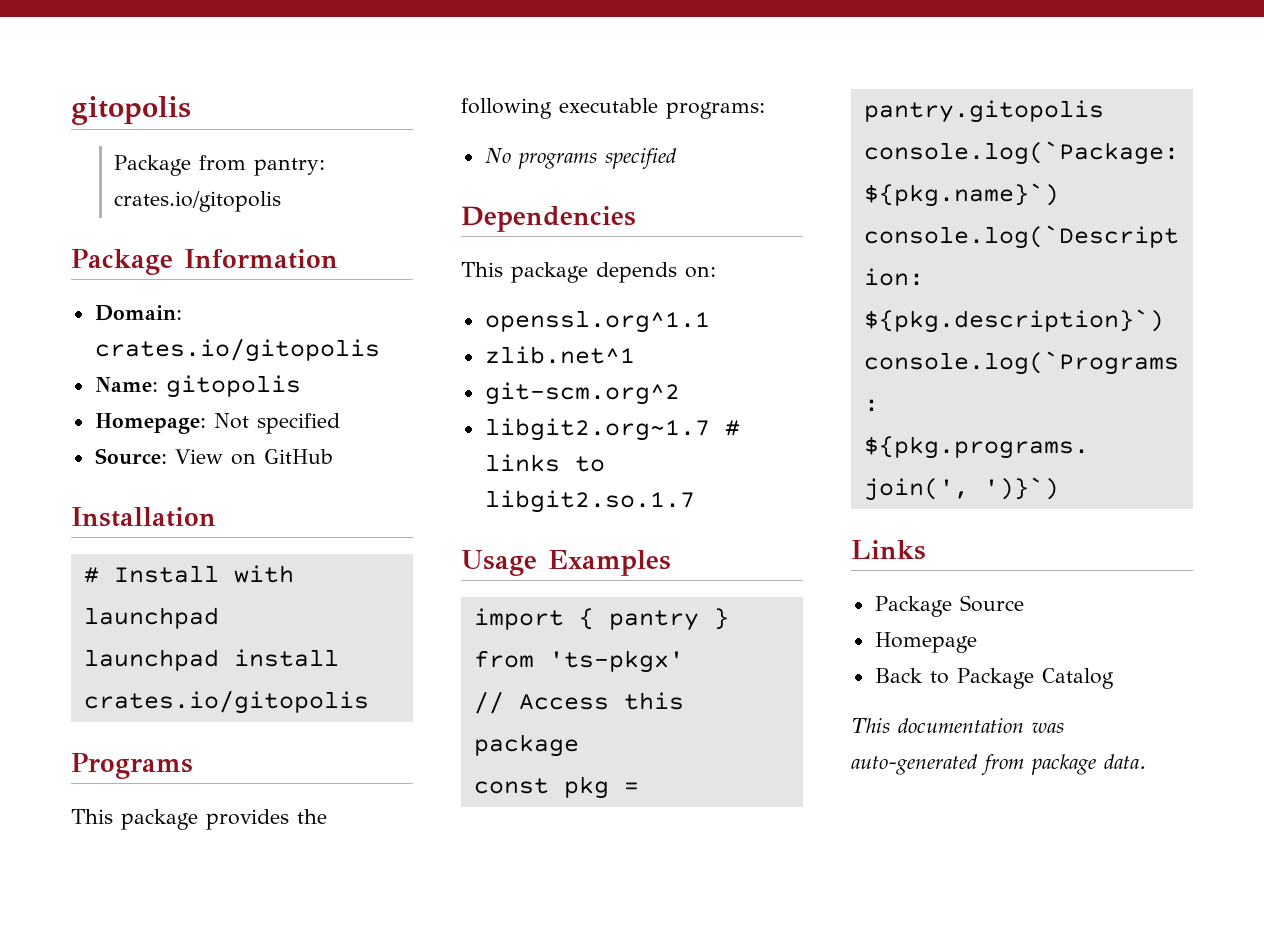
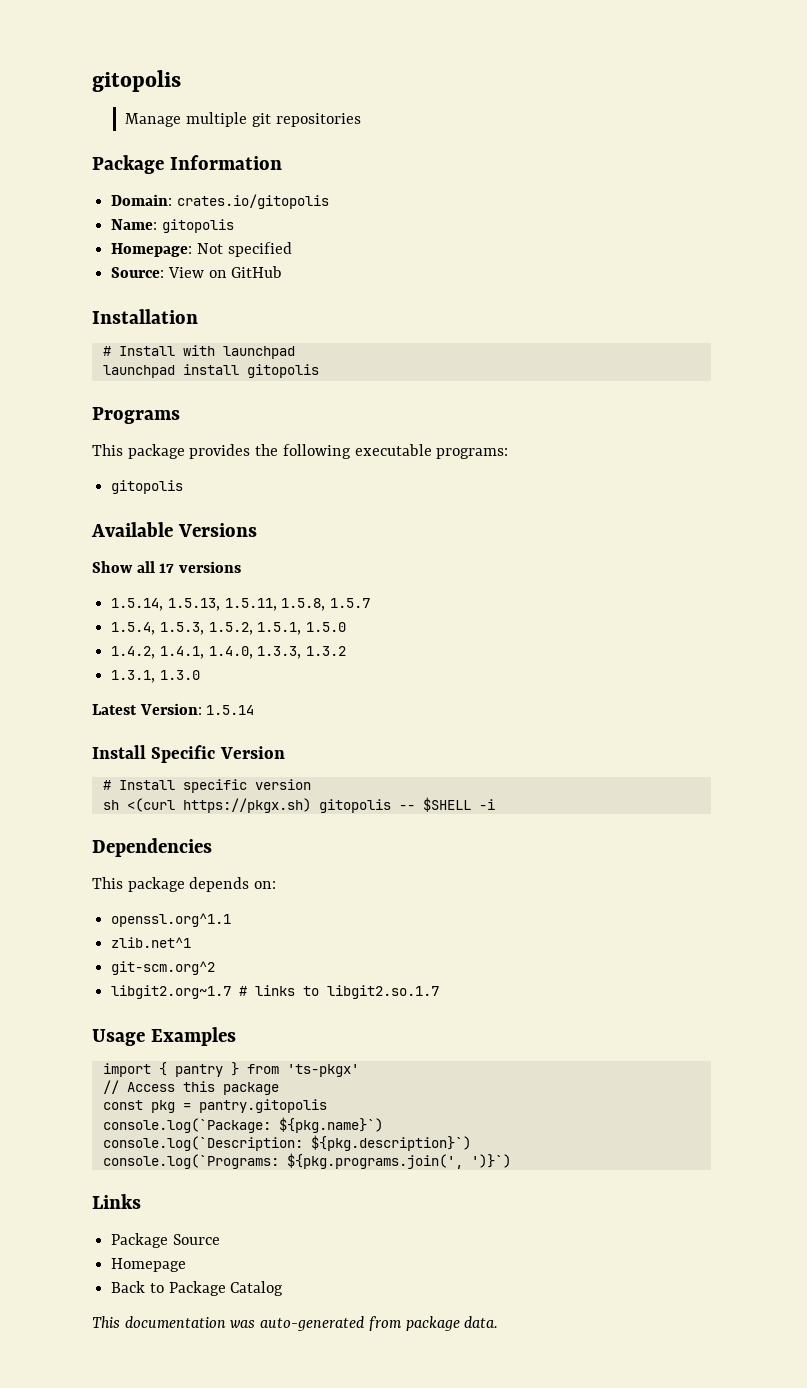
[71,96,191,125] [113,155,325,176] [113,191,281,212] gitopolis // Package from pantry: crates.io/gitopolis -> [92,70,181,92] [125,112,361,127] gitopolis // Manage multiple git repositories
[83,690,369,714] crates.io/gitopolis -> [246,364,319,378] gitopolis
[484,148,677,169] No programs specified -> [111,480,184,494] [91,522,257,537] [92,561,242,573] [111,598,371,611] [111,622,347,635] [111,646,347,659] [111,670,200,683] [92,703,255,715] [92,745,285,763] [102,779,311,793] [102,797,495,813] gitopolis // Available Versions // Show all 17 versions // 1.5.14, 1.5.13, 1.5.11, 1.5.8, 1.5.7 // 1.5.4, 1.5.3, 1.5.2, 1.5.1, 1.5.0 // 1.4.2, 1.4.1, 1.4.0, 1.3.3, 1.3.2 // 1.3.1, 1.3.0 // Latest Version: 1.5.14 // Install Specific Version // # Install specific version // sh <(curl https://pkgx.sh) gitopolis -- $SHELL -i

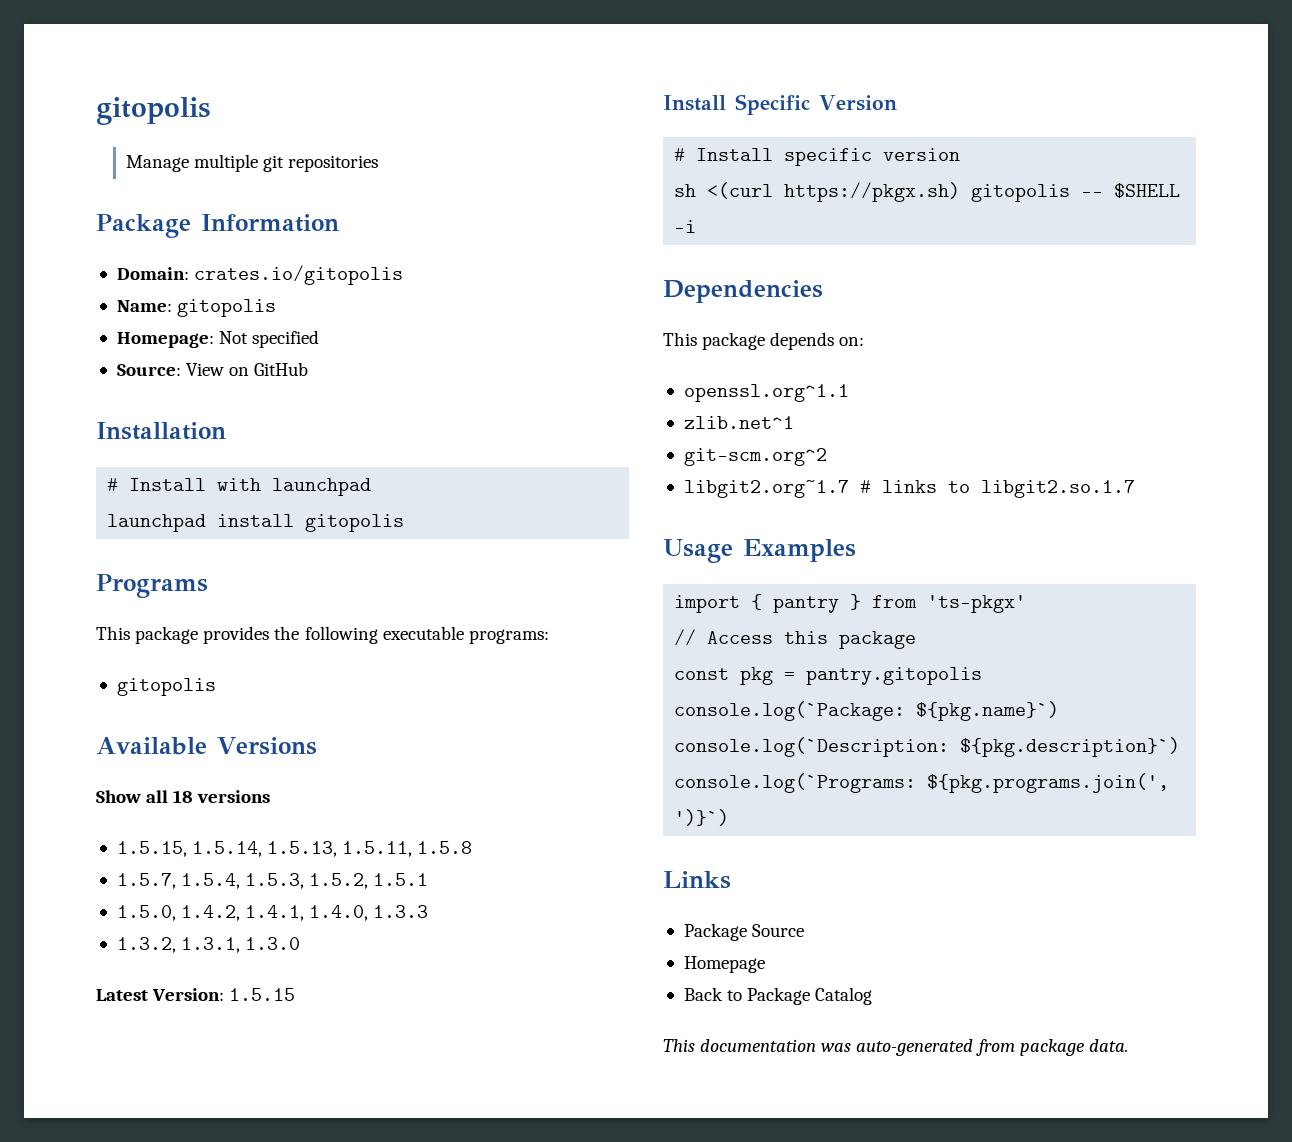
[159,563,175,573] 17 -> [173,790,194,803] 18
(242, 567) none -> [116,841,187,857] 1.5.15,
[281,598,371,611] 1.5.8, 1.5.7 // -> [417,841,473,854] [116,873,176,889] 1.5.8 // 1.5.7,
[257,622,347,635] 1.5.1, 1.5.0 // -> [373,873,429,886] [116,905,176,921] 1.5.1 // 1.5.0,
[257,646,347,659] 1.3.3, 1.3.2 // -> [373,905,429,918] [116,937,176,953] 1.3.3 // 1.3.2,
[206,705,255,715] 1.5.14 -> [229,988,296,1001] 1.5.15

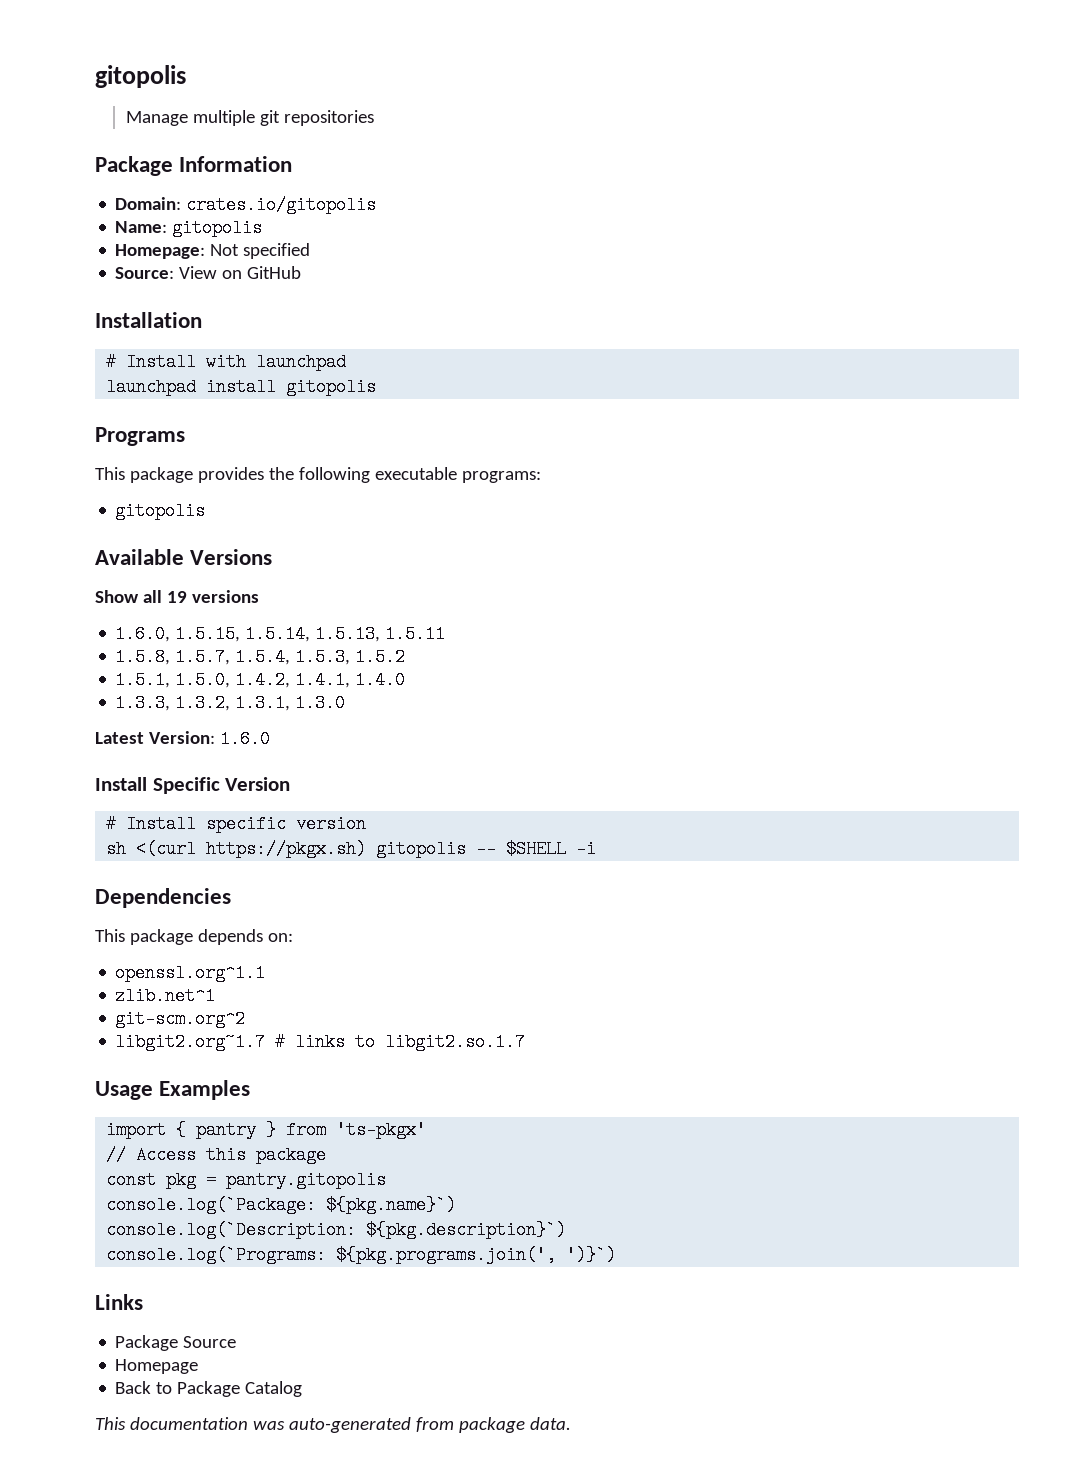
[173,790,194,803] 18 -> [166,591,187,603] 19
(271, 796) none -> [115,625,171,643] 1.6.0,
[342,841,473,857] 1.5.11, 1.5.8 // -> [385,625,446,643] [115,648,171,666] 1.5.11 // 1.5.8,
[309,873,429,889] 1.5.2, 1.5.1 // -> [355,648,406,666] [115,671,171,689] 1.5.2 // 1.5.1,
[309,905,429,921] 1.4.0, 1.3.3 // -> [355,671,406,689] [115,694,171,712] 1.4.0 // 1.3.3,
[229,988,296,1001] 1.5.15 -> [219,730,270,748] 1.6.0

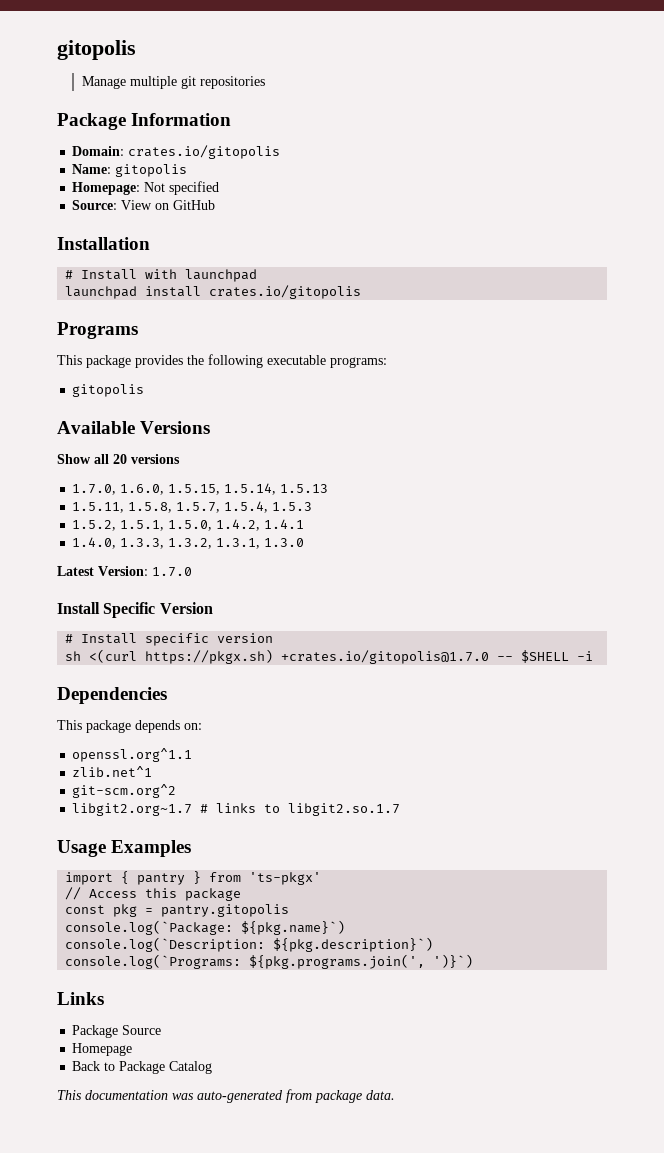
[286,378,377,396] gitopolis -> [209,285,362,299] crates.io/gitopolis
[166,591,187,603] 19 -> [113,454,127,464] 20
(259, 596) none -> [72,484,117,495] 1.7.0,
[315,625,446,643] 1.5.13, 1.5.11 // -> [280,484,329,493] [72,502,125,513] 1.5.13 // 1.5.11,
[295,648,406,666] 1.5.3, 1.5.2 // -> [272,502,313,511] [72,520,117,531] 1.5.3 // 1.5.2,
[295,671,406,689] 1.4.1, 1.4.0 // -> [264,519,305,529] [72,537,117,549] 1.4.1 // 1.4.0,
[219,730,270,748] 1.6.0 -> [152,567,192,577] 1.7.0
[376,840,467,858] gitopolis -> [281,650,490,664] +crates.io/gitopolis@1.7.0

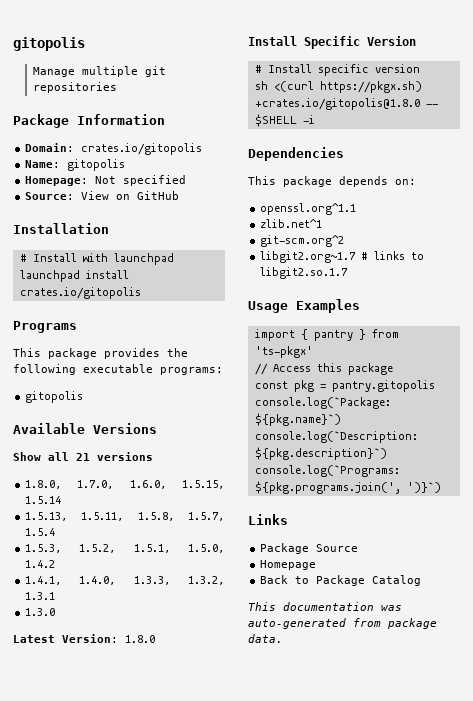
[113,454,127,464] 20 -> [76,453,90,461] 21
(180, 459) none -> [25,480,63,489] 1.8.0,
[224,483,329,495] 1.5.14, 1.5.13 // -> [25,496,62,504] [25,512,69,521] 1.5.14 // 1.5.13,
[224,501,313,513] 1.5.4, 1.5.3 // -> [25,528,56,536] [25,544,63,553] 1.5.4 // 1.5.3,
[216,519,305,531] 1.4.2, 1.4.1 // -> [25,560,56,568] [25,576,63,585] 1.4.2 // 1.4.1,
[216,538,261,549] 1.3.1, -> [25,592,56,600] 1.3.1 //
[152,567,192,577] 1.7.0 -> [125,635,155,643] 1.8.0
[281,650,490,664] +crates.io/gitopolis@1.7.0 -> [254,98,420,110] +crates.io/gitopolis@1.8.0

